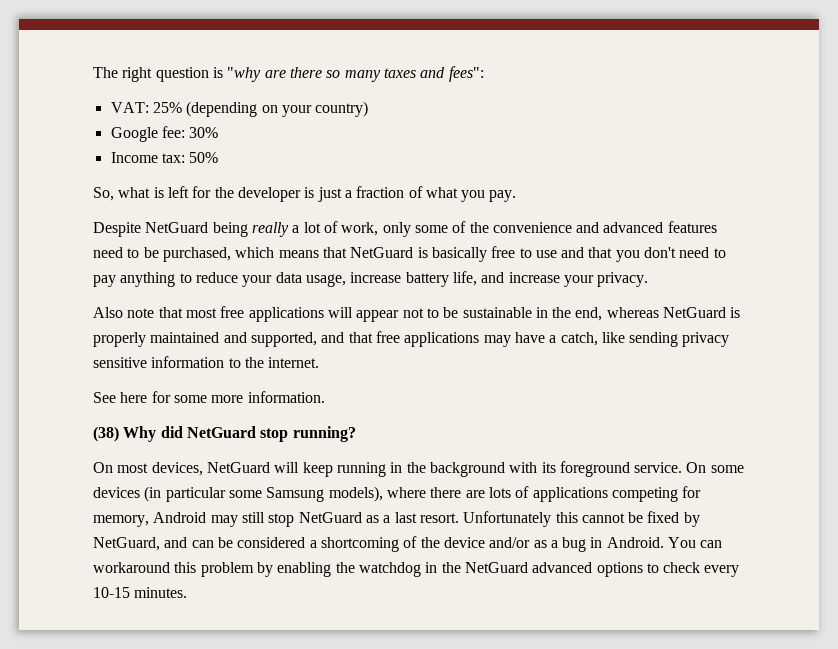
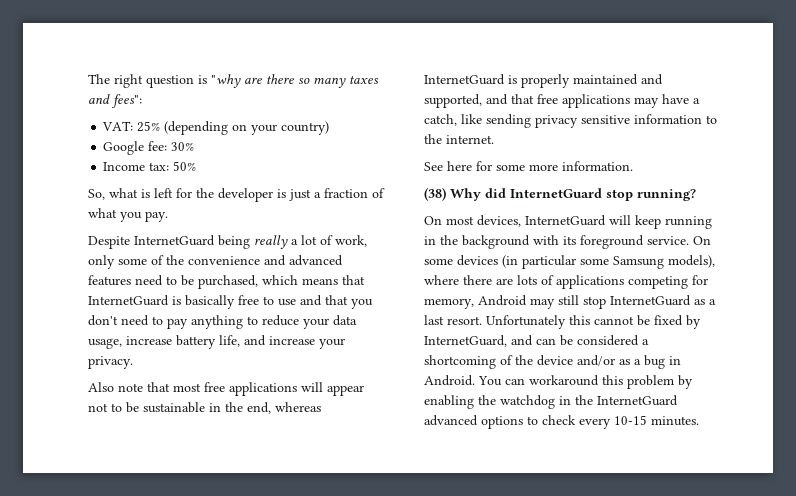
[145,222,209,233] NetGuard -> [134,235,215,246] InternetGuard
[350,247,414,258] NetGuard -> [88,295,169,306] InternetGuard
[663,307,727,318] NetGuard -> [424,74,505,85] InternetGuard
[186,426,256,438] NetGuard -> [510,188,602,198] InternetGuard
[206,462,270,473] NetGuard -> [525,215,606,226] InternetGuard
[298,512,362,523] NetGuard -> [610,295,691,306] InternetGuard
[93,537,160,551] NetGuard, -> [424,335,507,347] InternetGuard,
[464,562,528,573] NetGuard -> [597,395,678,406] InternetGuard

